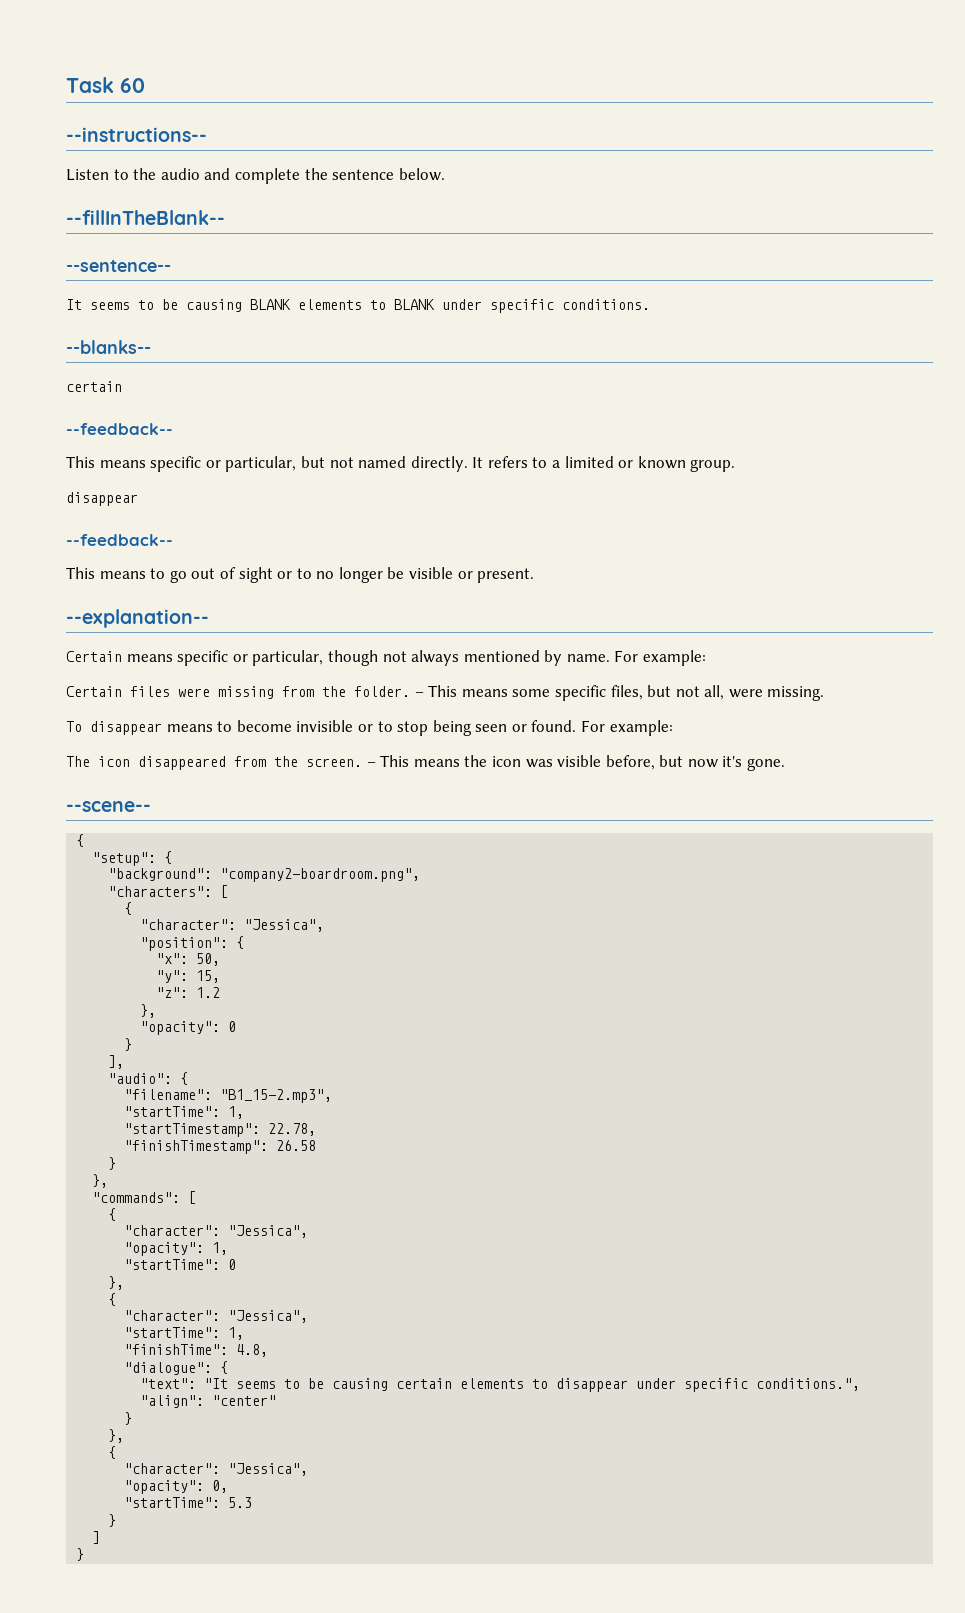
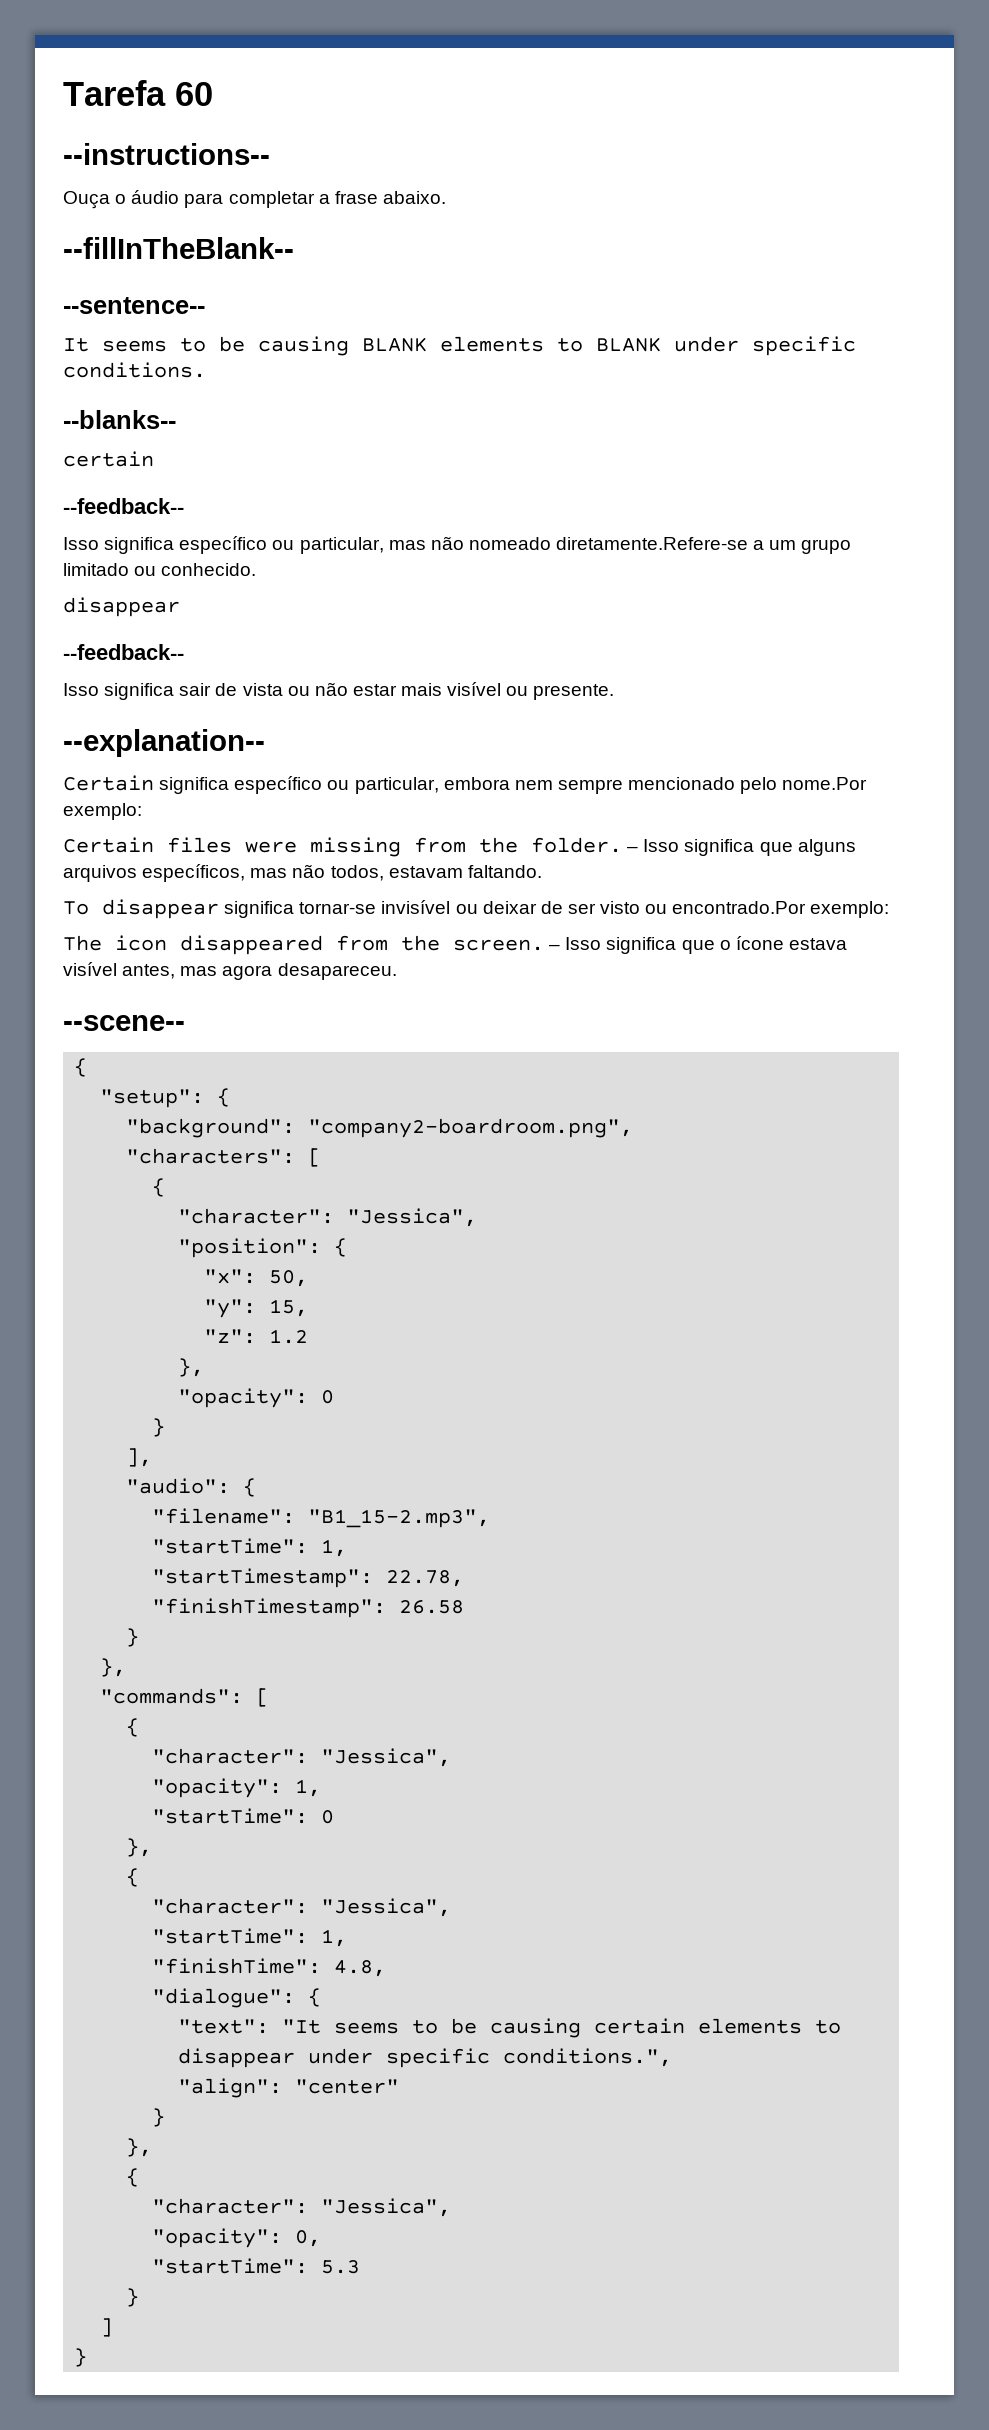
[66,77,114,93] Task -> [63,80,166,106] Tarefa
[66,168,445,184] Listen to the audio and complete the sentence below. -> [63,190,446,209] Ouça o áudio para completar a frase abaixo.
[66,456,736,472] [66,492,138,506] [66,534,173,546] [66,567,535,583] [66,609,209,628] [66,650,707,666] This means specific or particular, but not named directly. It refers to a limited or known group. // disappear // --feedback-- // This means to go out of sight or to no longer be visible or present. // --explanation-- // Certain means specific or particular, though not always mentioned by name. For example: -> [63,536,852,554] [63,563,257,576] [63,597,180,617] [63,644,184,660] [63,682,615,700] [63,729,265,757] [63,775,868,794] [63,803,142,820] Isso significa específico ou particular, mas não nomeado diretamente.Refere-se a um grupo limitado ou conhecido. // disappear // --feedback-- // Isso significa sair de vista ou não estar mais visível ou presente. // --explanation-- // Certain significa específico ou particular, embora nem sempre mencionado pelo nome.Por exemplo:
[428,685,825,701] [66,720,673,736] This means some specific files, but not all, were missing. // To disappear means to become invisible or to stop being seen or found. For example: -> [643,839,856,856] [63,864,542,882] [63,899,890,919] Isso significa que alguns arquivos específicos, mas não todos, estavam faltando. // To disappear significa tornar-se invisível ou deixar de ser visto ou encontrado.Por exemplo:
[380,755,786,771] This means the icon was visible before, but now it's gone. -> [565,936,847,954] [63,962,397,980] Isso significa que o ícone estava visível antes, mas agora desapareceu.

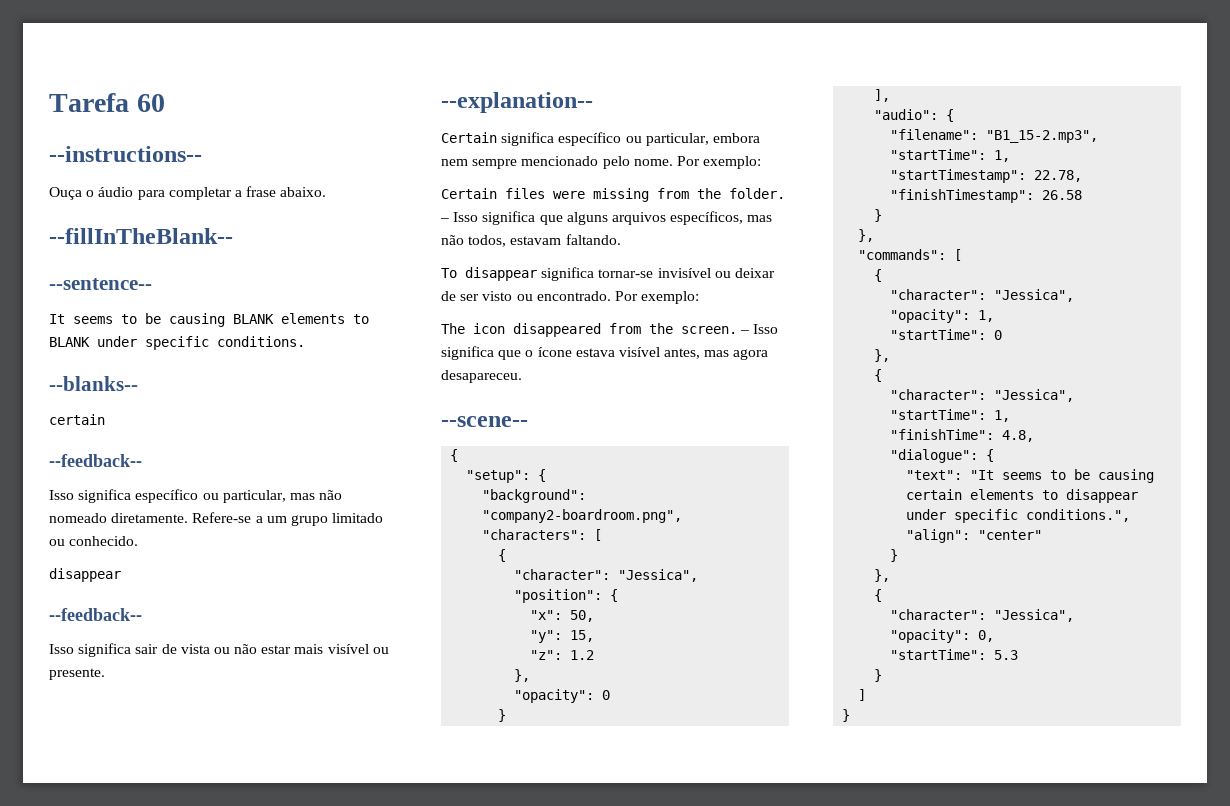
[556,537,749,550] diretamente.Refere-se -> [111,512,252,523] diretamente. Refere-se
[782,777,868,790] nome.Por -> [633,156,700,166] nome. Por
[672,901,807,914] encontrado.Por -> [536,291,638,301] encontrado. Por

